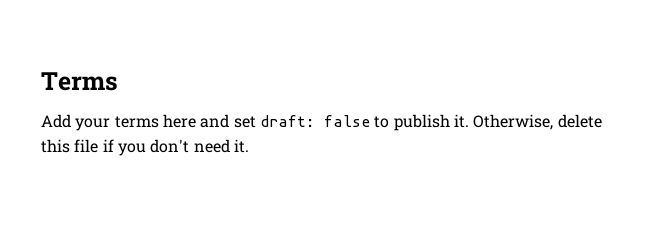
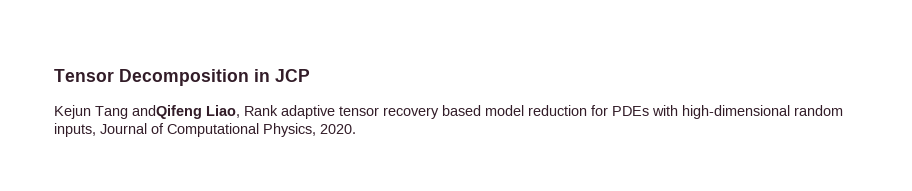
[41,72,118,91] [41,114,602,131] [41,139,249,156] Terms // Add your terms here and set draft: false to publish it. Otherwise, delete this file if you don't need it. -> [54,69,310,86] [54,105,843,119] [54,123,356,137] Tensor Decomposition in JCP // Kejun Tang andQifeng Liao, Rank adaptive tensor recovery based model reduction for PDEs with high-dimensional random inputs, Journal of Computational Physics, 2020.

